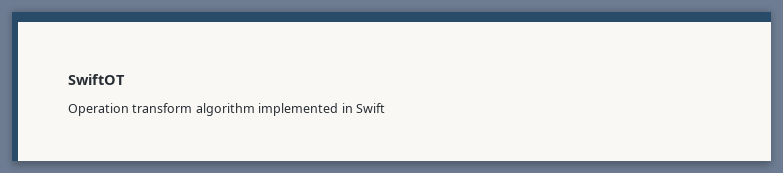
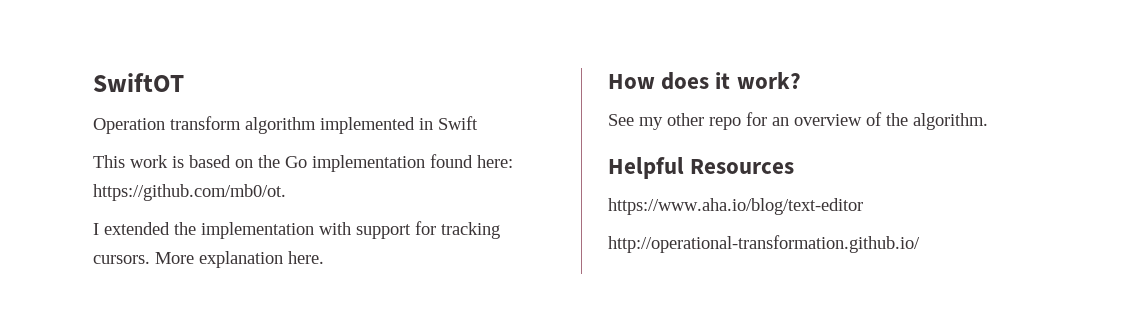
(385, 108) none -> [93,154,513,172] [93,184,286,201] [93,221,500,239] [93,251,324,268] [608,72,801,90] [608,112,988,130] [608,157,795,179] [608,198,863,215] [608,235,920,253] // This work is based on the Go implementation found here: https://github.com/mb0/ot. // I extended the implementation with support for tracking cursors. More explanation here. // How does it work? // See my other repo for an overview of the algorithm. // Helpful Resources // https://www.aha.io/blog/text-editor // http://operational-transformation.github.io/

